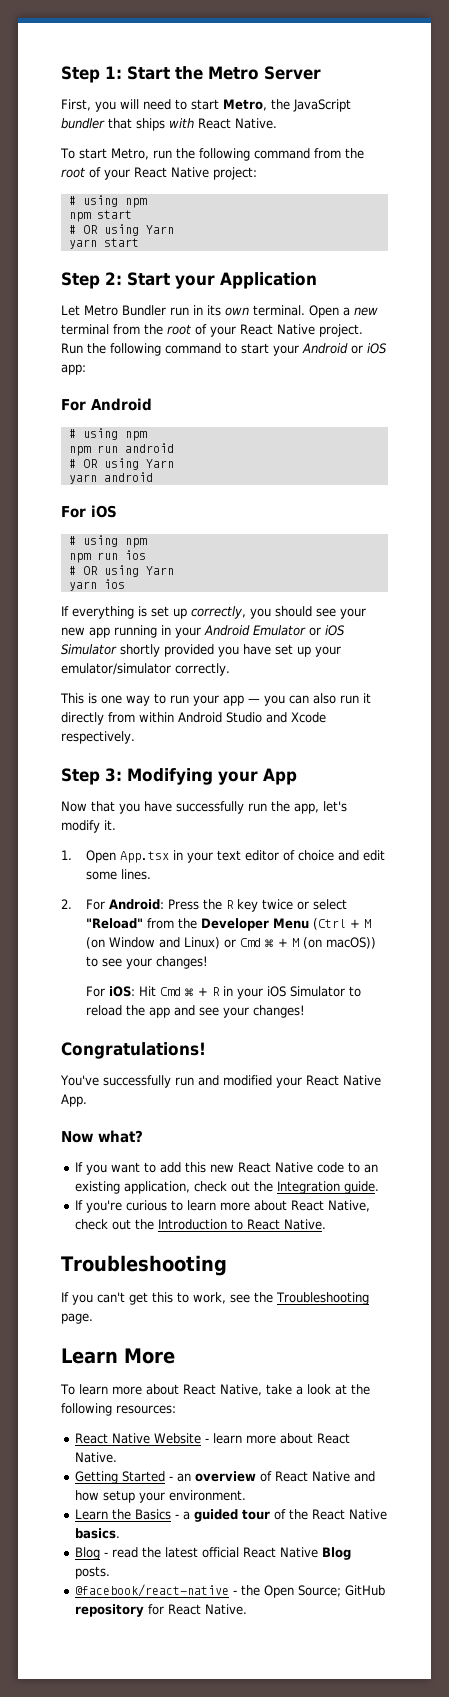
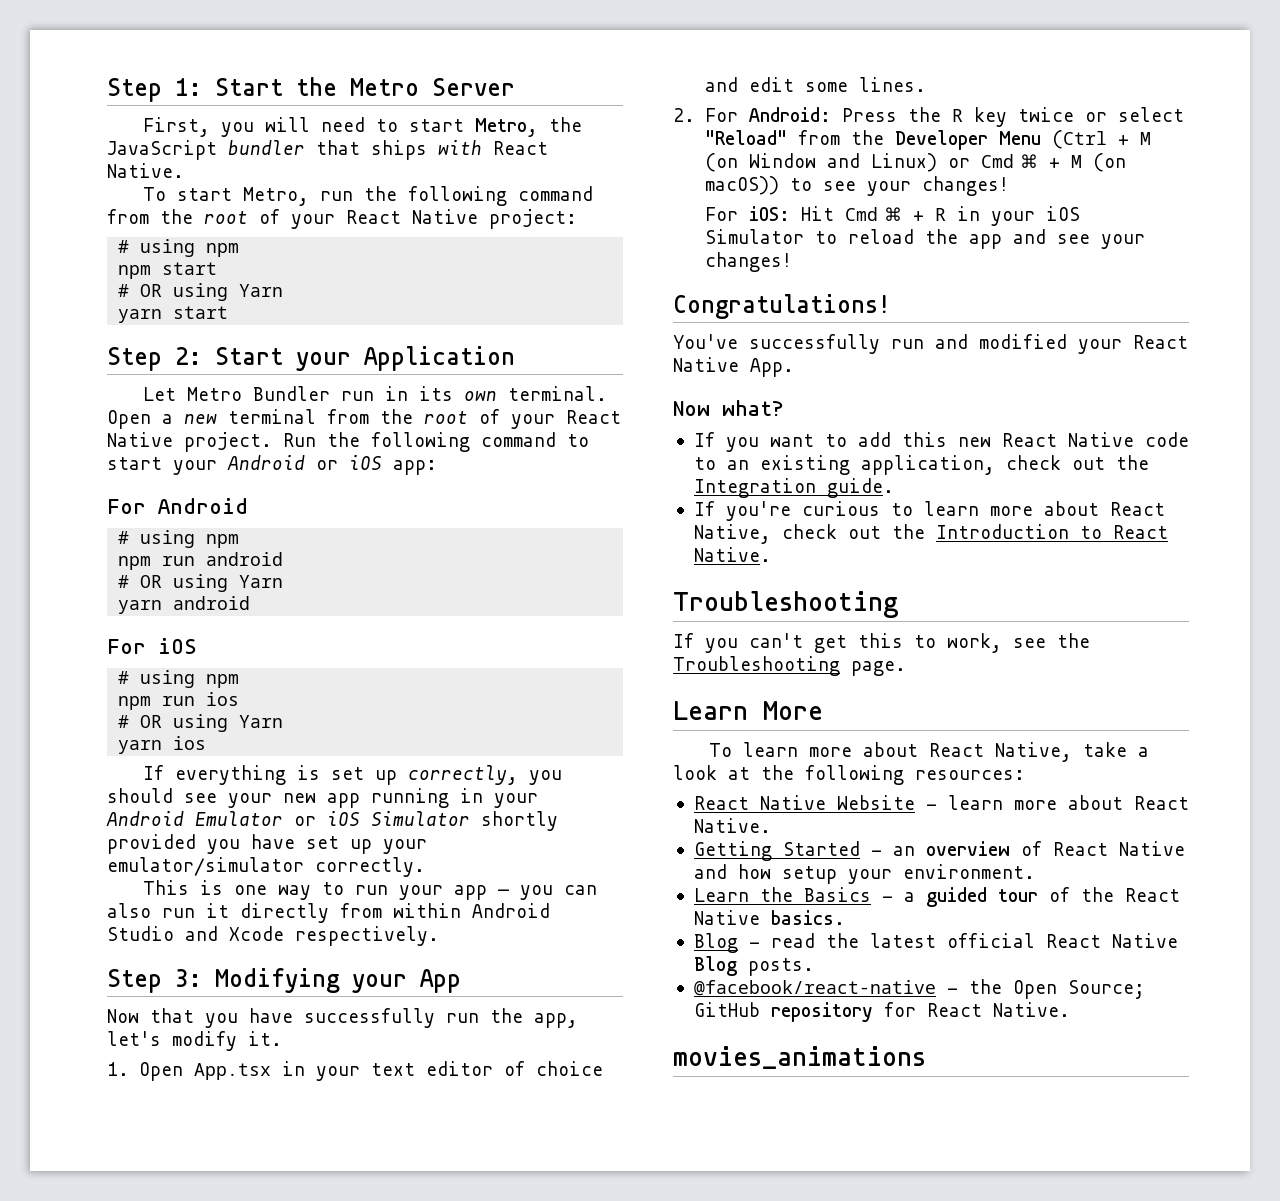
(247, 1609) none -> [673,1046,926,1069] // movies_animations

